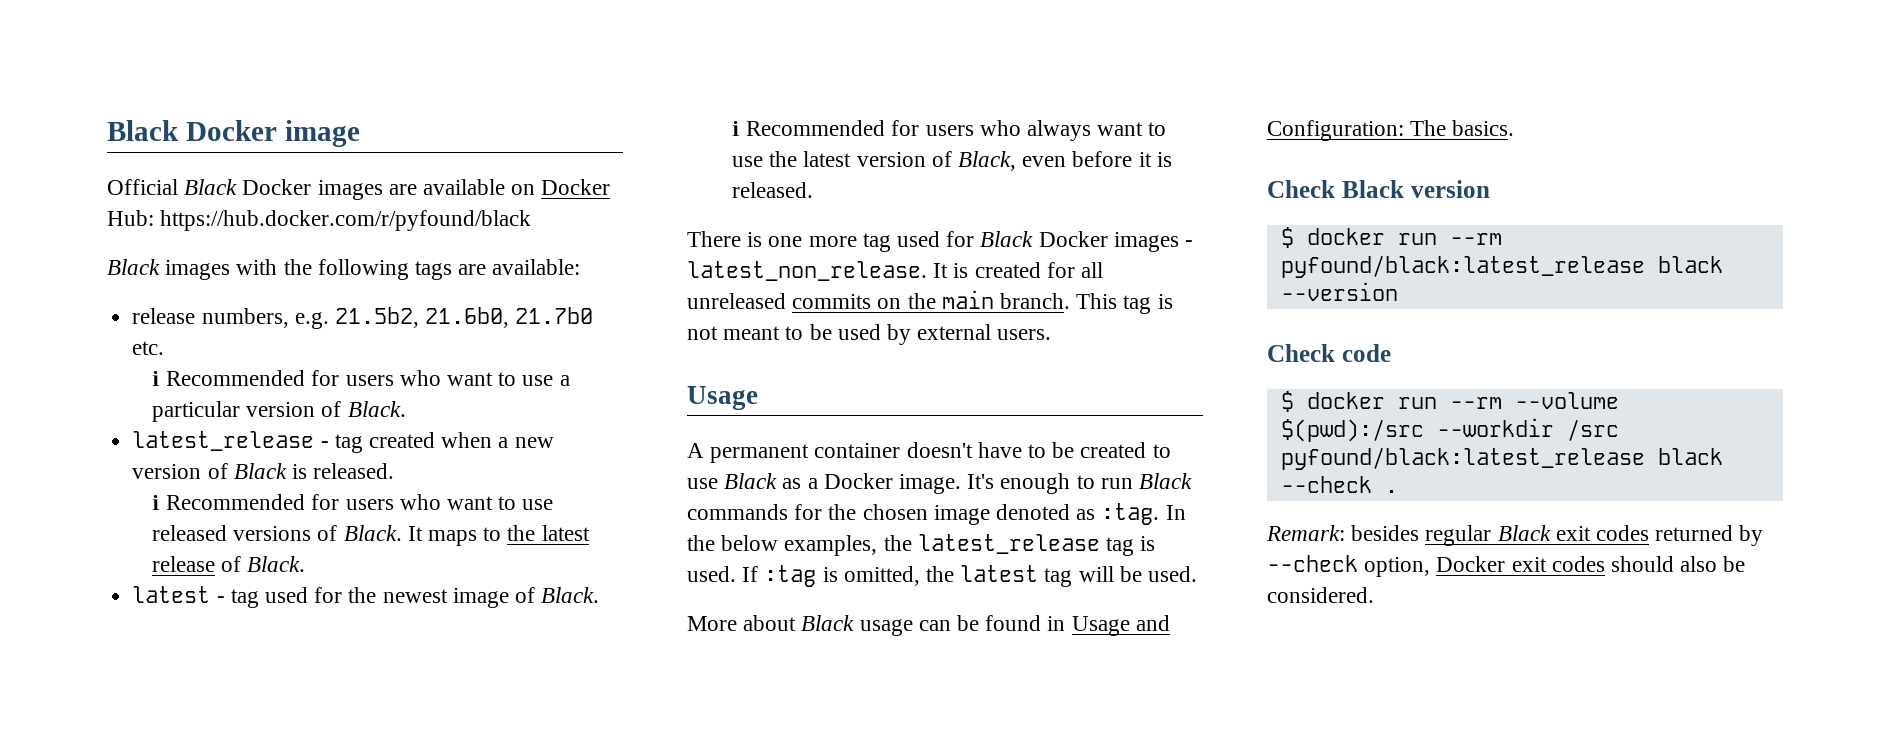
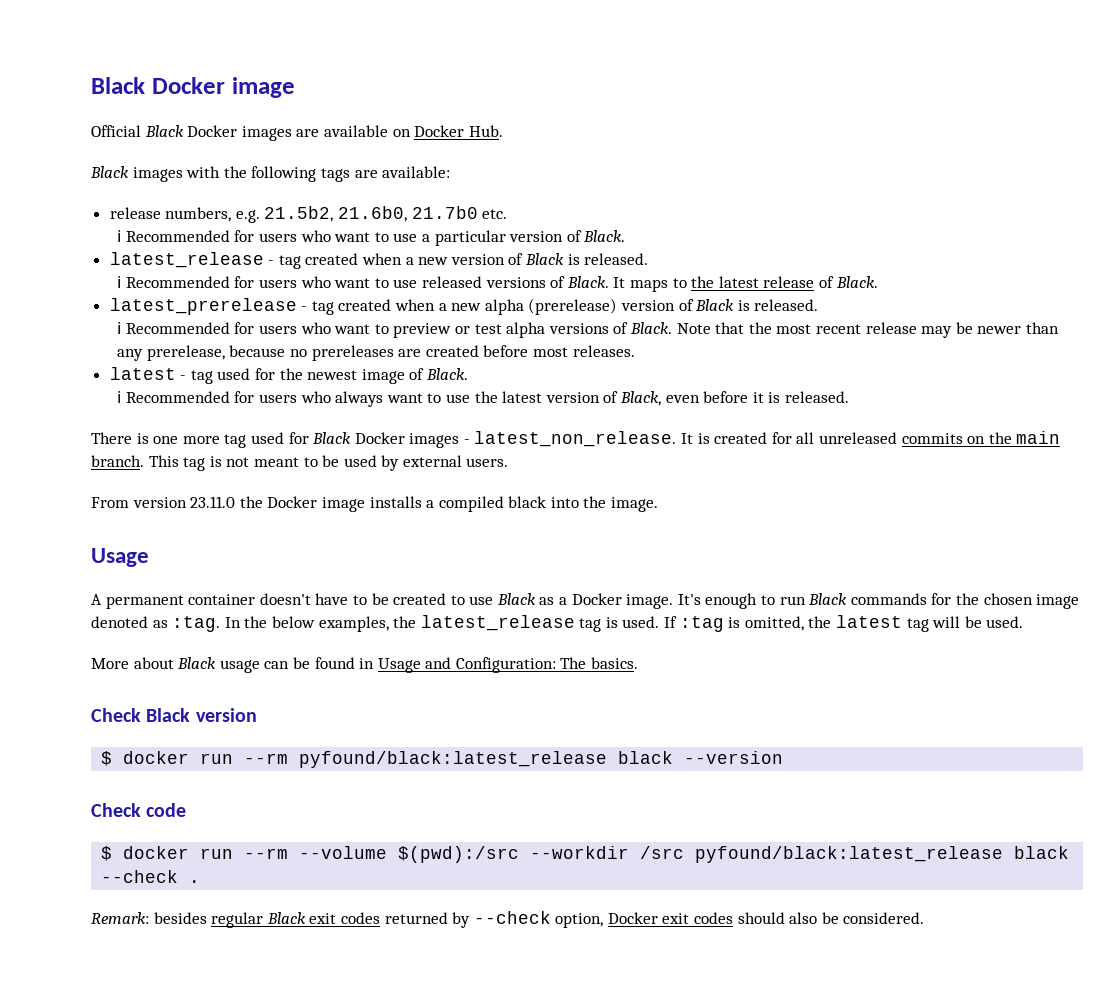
[107,210,532,231] Hub: https://hub.docker.com/r/pyfound/black -> [468,125,503,137] Hub.
(306, 564) none -> [109,298,819,315] [117,322,1059,338] [117,345,635,361] // latest_prerelease - tag created when a new alpha (prerelease) version of Black is released. // ℹ Recommended for users who want to preview or test alpha versions of Black. Note that the most recent release may be newer than any prerelease, because no prereleases are created before most releases.
(1052, 334) none -> [91,496,659,512] // From version 23.11.0 the Docker image installs a compiled black into the image.

